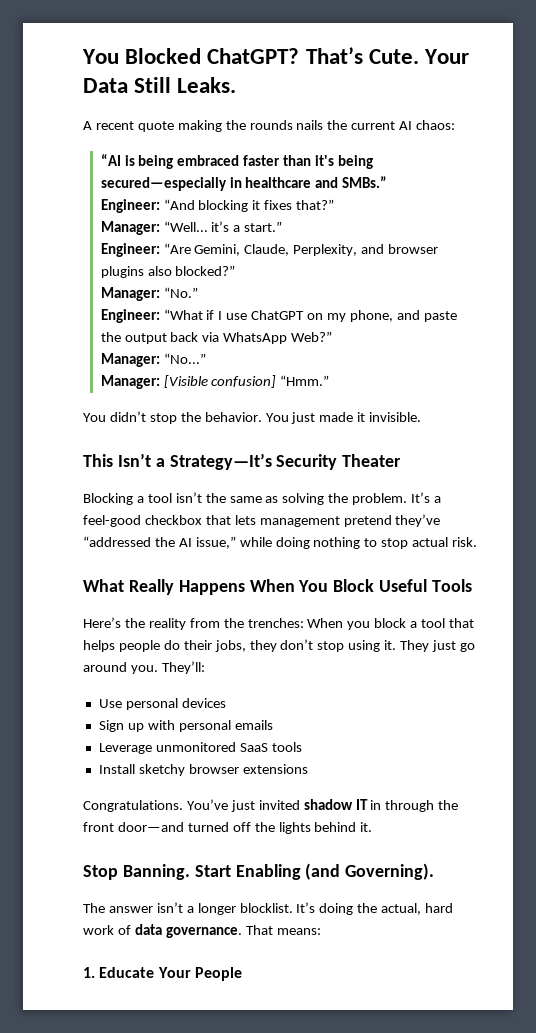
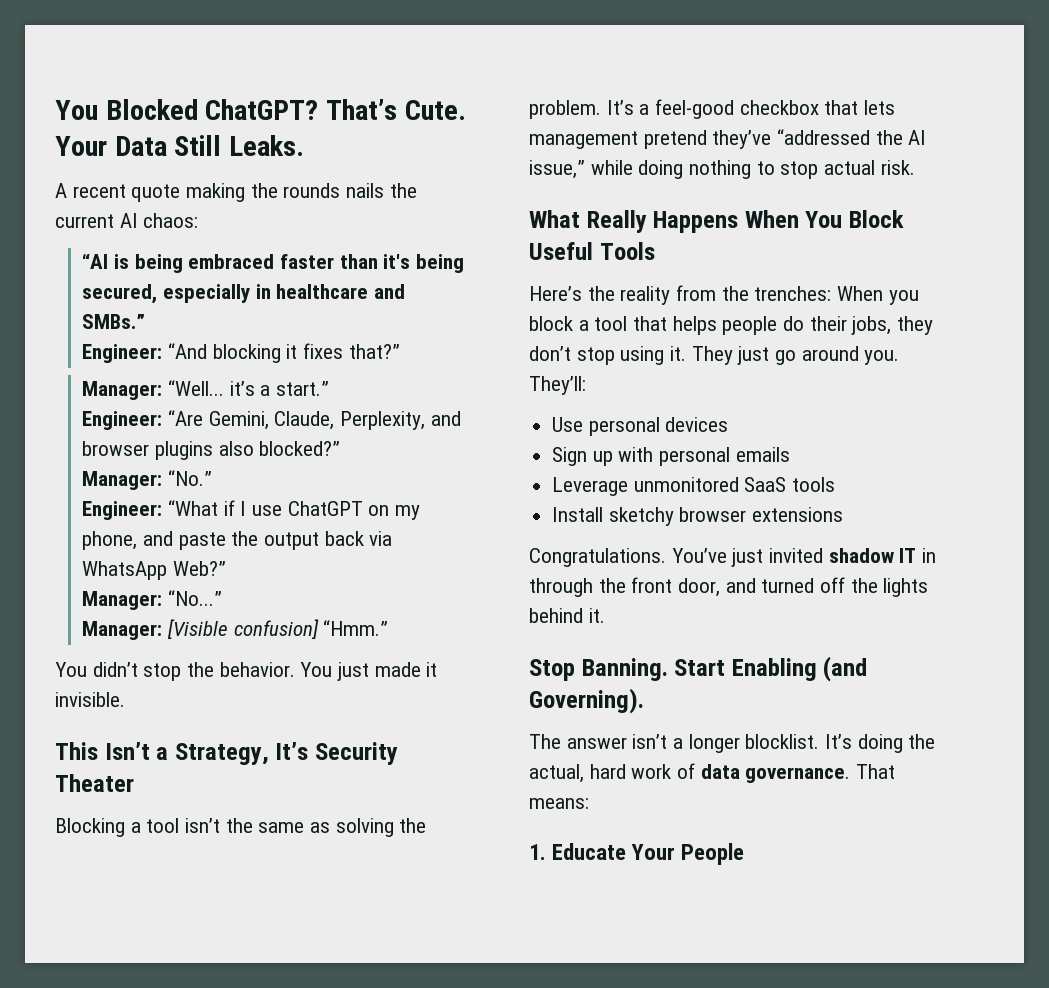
[100,177,227,191] secured—especially -> [82,284,250,304] secured, especially
[169,453,272,470] Strategy—It’s -> [174,742,309,765] Strategy, It’s
[117,822,184,832] door—and -> [678,578,756,597] door, and

